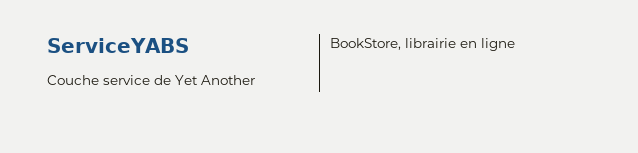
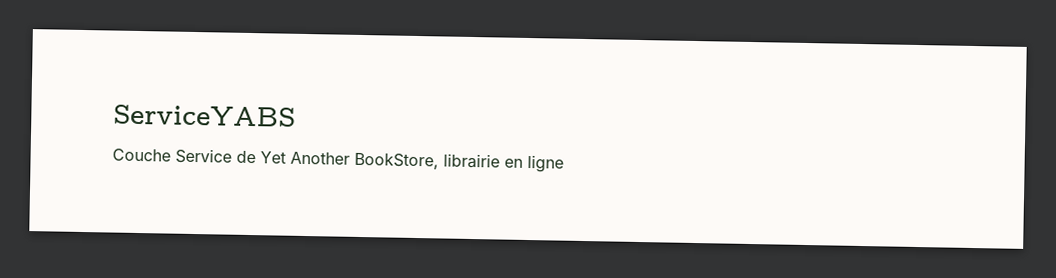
[103,75,150,85] service -> [175,148,232,164] Service

